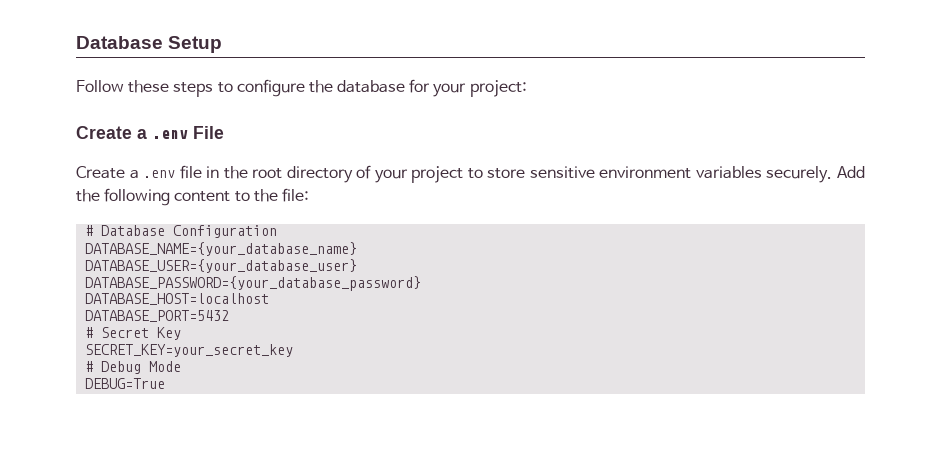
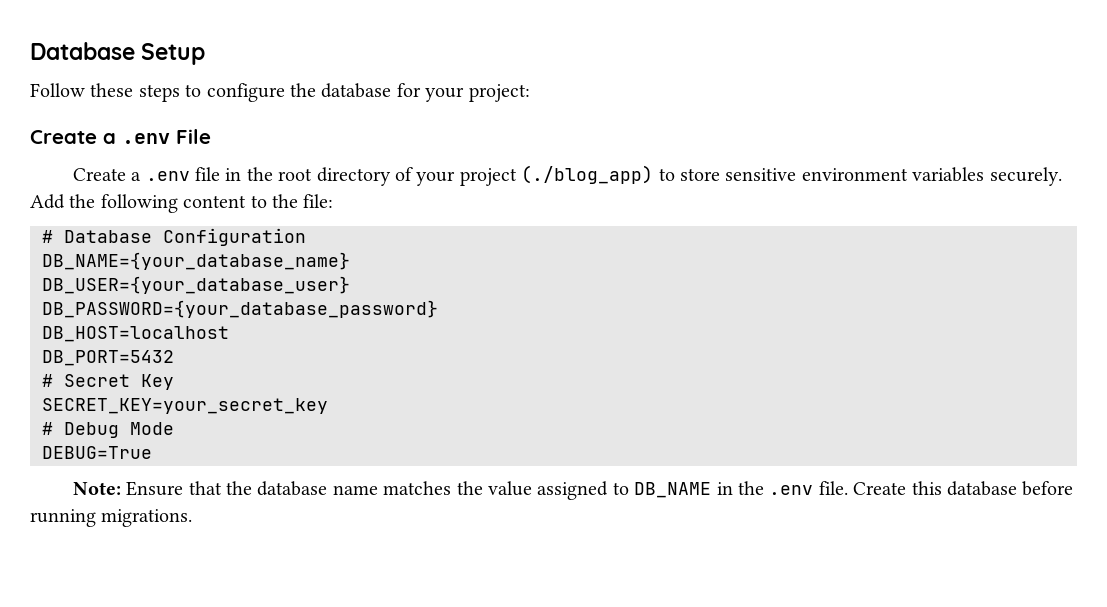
(464, 174) none -> [521,165,654,184] (./blog_app)
[85,242,358,256] [85,259,358,273] [85,276,422,291] [85,293,270,305] [85,310,230,322] DATABASE_NAME={your_database_name} // DATABASE_USER={your_database_user} // DATABASE_PASSWORD={your_database_password} // DATABASE_HOST=localhost // DATABASE_PORT=5432 -> [42,252,350,270] [42,276,350,294] [42,300,438,318] [42,326,229,342] [42,350,174,366] DB_NAME={your_database_name} // DB_USER={your_database_user} // DB_PASSWORD={your_database_password} // DB_HOST=localhost // DB_PORT=5432
(166, 383) none -> [72,481,1074,500] [30,509,193,527] // Note: Ensure that the database name matches the value assigned to DB_NAME in the .env file. Create this database before running migrations.

